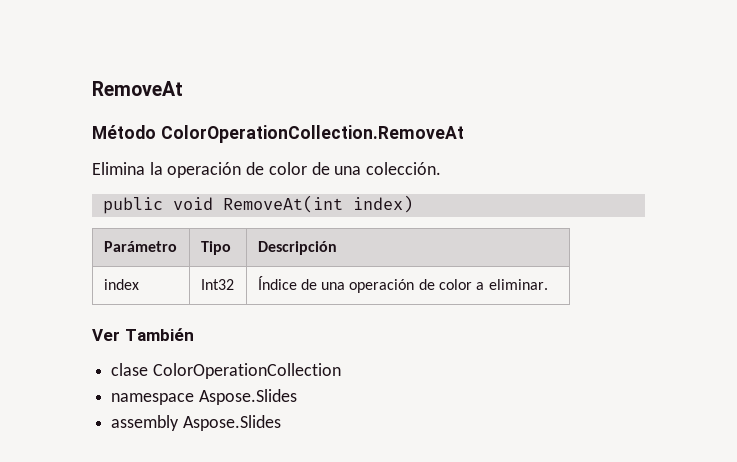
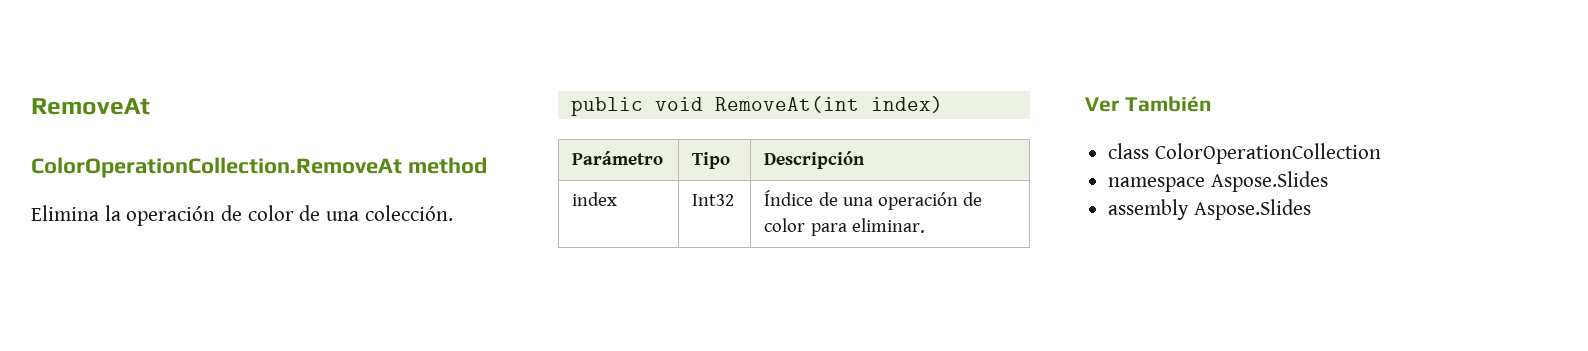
[92,125,156,139] Método -> (150, 106) none
(464, 134) none -> [407,157,487,174] method
[476,282,485,290] a -> [810,223,847,236] para
[111,363,149,376] clase -> [1108,143,1150,159] class

